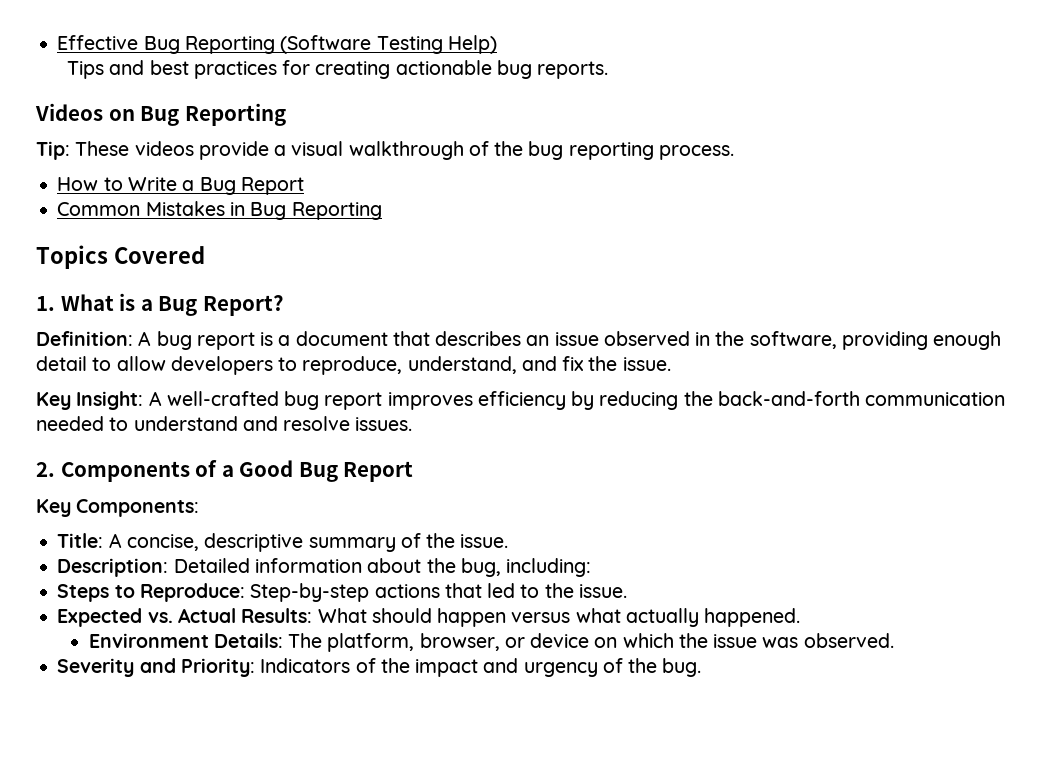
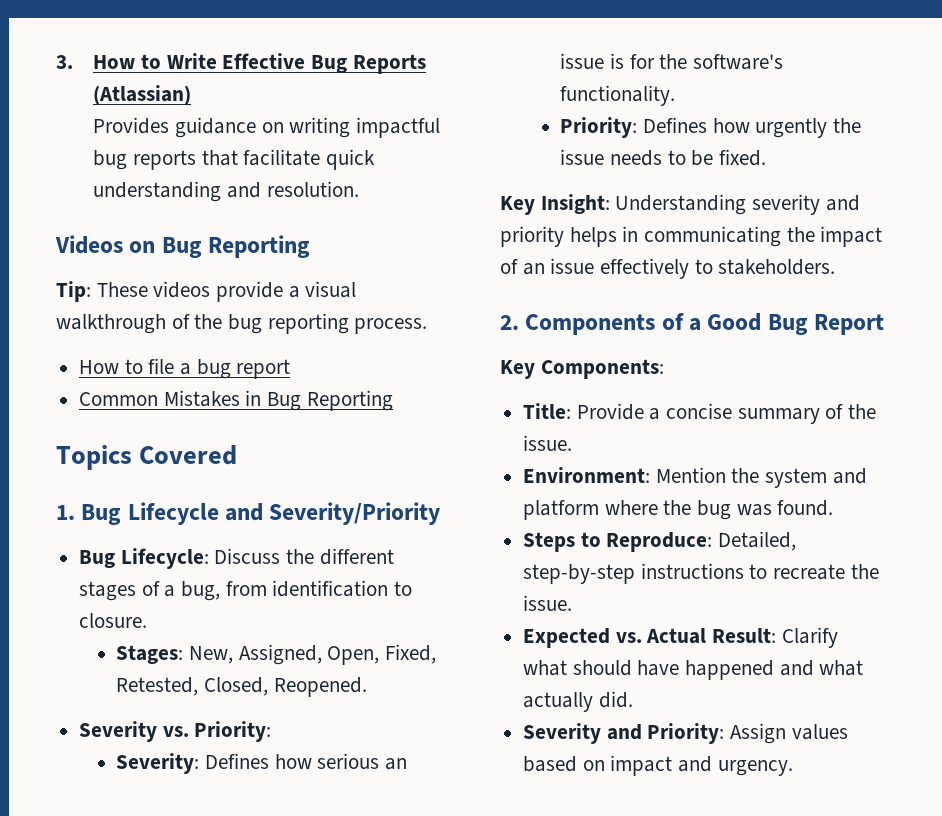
[57,35,497,54] [67,60,609,79] Effective Bug Reporting (Software Testing Help) // Tips and best practices for creating actionable bug reports. -> [56,53,426,74] [93,85,192,105] [93,117,441,138] [93,149,376,170] [93,181,359,202] 3. How to Write Effective Bug Reports (Atlassian) // Provides guidance on writing impactful bug reports that facilitate quick understanding and resolution.
[127,177,304,195] Write a Bug Report -> [148,358,291,379] file a bug report
[60,293,284,316] [36,331,1002,350] [36,356,671,375] [36,391,1006,410] [36,416,413,431] What is a Bug Report? // Definition: A bug report is a document that describes an issue observed in the software, providing enough detail to allow developers to reproduce, understand, and fix the issue. // Key Insight: A well-crafted bug report improves efficiency by reducing the back-and-forth communication needed to understand and resolve issues. -> [81,502,441,525] [79,548,394,569] [79,580,413,601] [79,613,148,628] [116,644,437,665] [116,677,367,697] [79,721,272,742] [116,753,408,774] [560,53,784,70] [560,85,676,106] [560,117,862,138] [560,149,767,166] [500,194,860,215] [500,226,883,247] [500,258,836,279] Bug Lifecycle and Severity/Priority // Bug Lifecycle: Discuss the different stages of a bug, from identification to closure. // Stages: New, Assigned, Open, Fixed, Retested, Closed, Reopened. // Severity vs. Priority: // Severity: Defines how serious an issue is for the software's functionality. // Priority: Defines how urgently the issue needs to be fixed. // Key Insight: Understanding severity and priority helps in communicating the impact of an issue effectively to stakeholders.
[108,533,304,552] A concise, descriptive -> [576,403,733,420] Provide a concise
[57,558,592,577] [57,583,540,602] Description: Detailed information about the bug, including: // Steps to Reproduce: Step-by-step actions that led to -> [523,467,867,488] [523,500,834,520] [523,531,797,552] [523,563,846,584] Environment: Mention the system and platform where the bug was found. // Steps to Reproduce: Detailed, step-by-step instructions to recreate
[241,608,801,627] [88,633,894,652] [57,658,702,677] Results: What should happen versus what actually happened. // Environment Details: The platform, browser, or device on which the issue was observed. // Severity and Priority: Indicators of the impact and urgency of the bug. -> [712,627,838,648] [523,660,864,680] [523,691,633,712] [523,723,848,744] [523,755,793,776] Result: Clarify what should have happened and what actually did. // Severity and Priority: Assign values based on impact and urgency.

